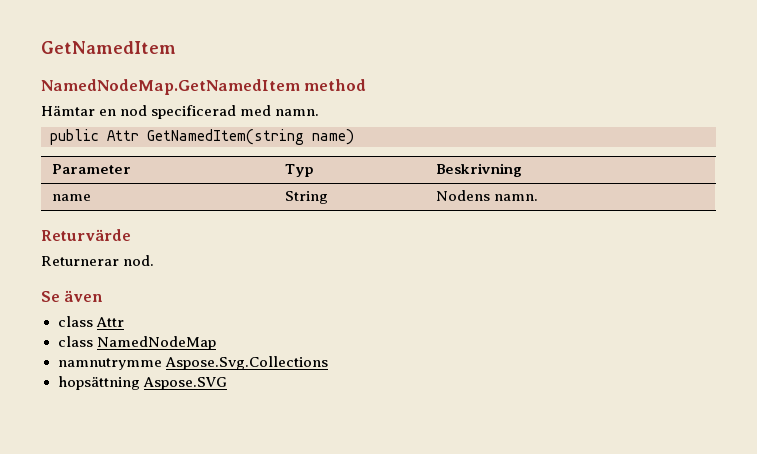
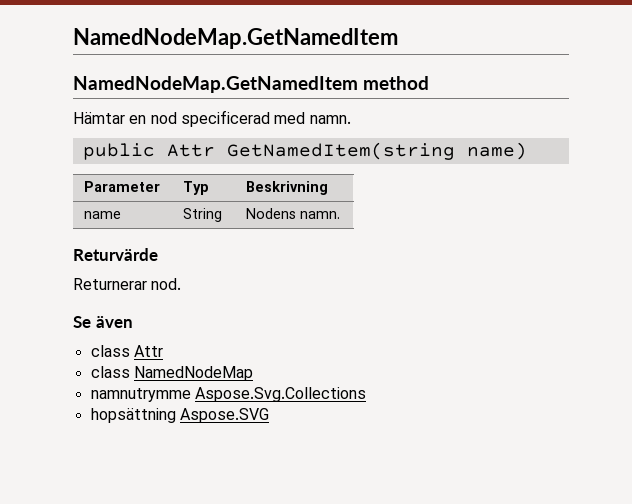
[41,41,176,54] GetNamedItem -> [73,28,398,49] NamedNodeMap.GetNamedItem

